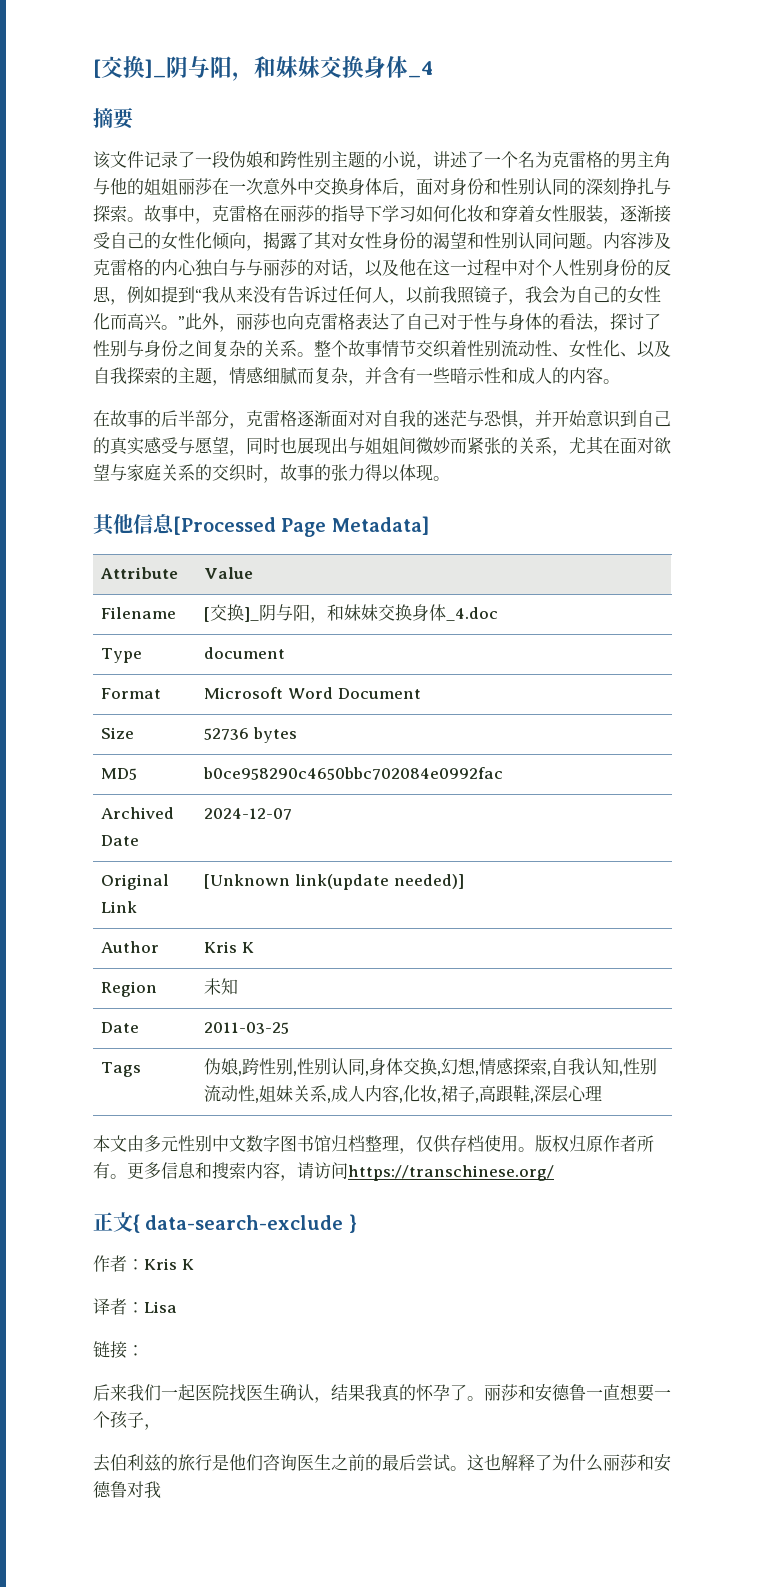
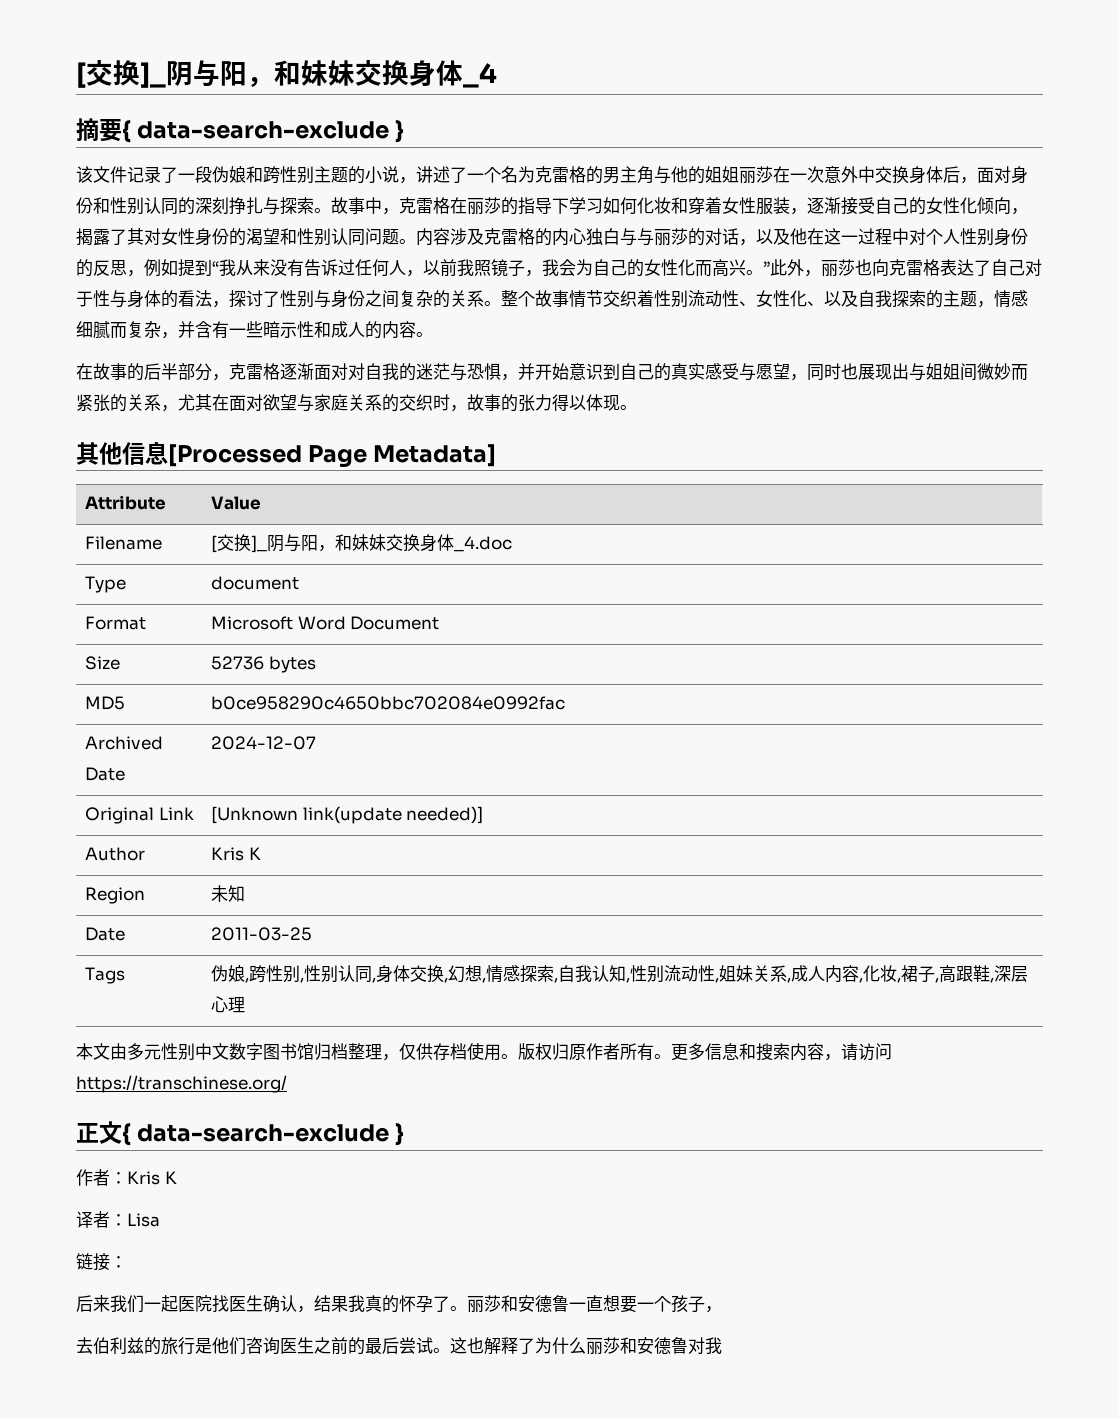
(134, 118) none -> [122,120,405,143] { data-search-exclude }

